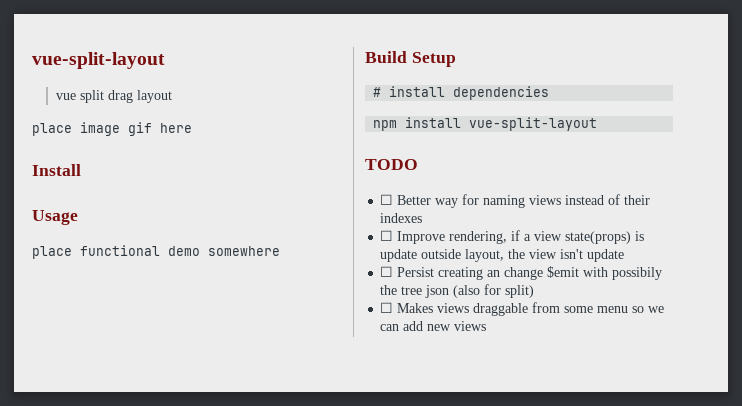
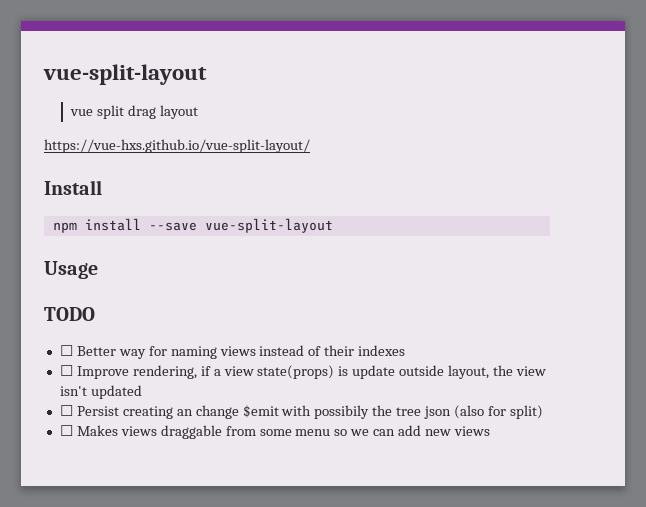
[32,122,192,136] [32,164,81,176] [32,210,78,225] [32,245,280,259] [365,51,456,67] [373,86,550,100] place image gif here // Install // Usage // place functional demo somewhere // Build Setup // # install dependencies -> [44,139,310,153] [44,180,102,195] https://vue-hxs.github.io/vue-split-layout/ // Install
[469,117,598,131] vue-split-layout -> [148,218,333,233] [44,261,98,279] --save vue-split-layout // Usage
[587,249,625,262] update -> [90,385,142,399] updated

